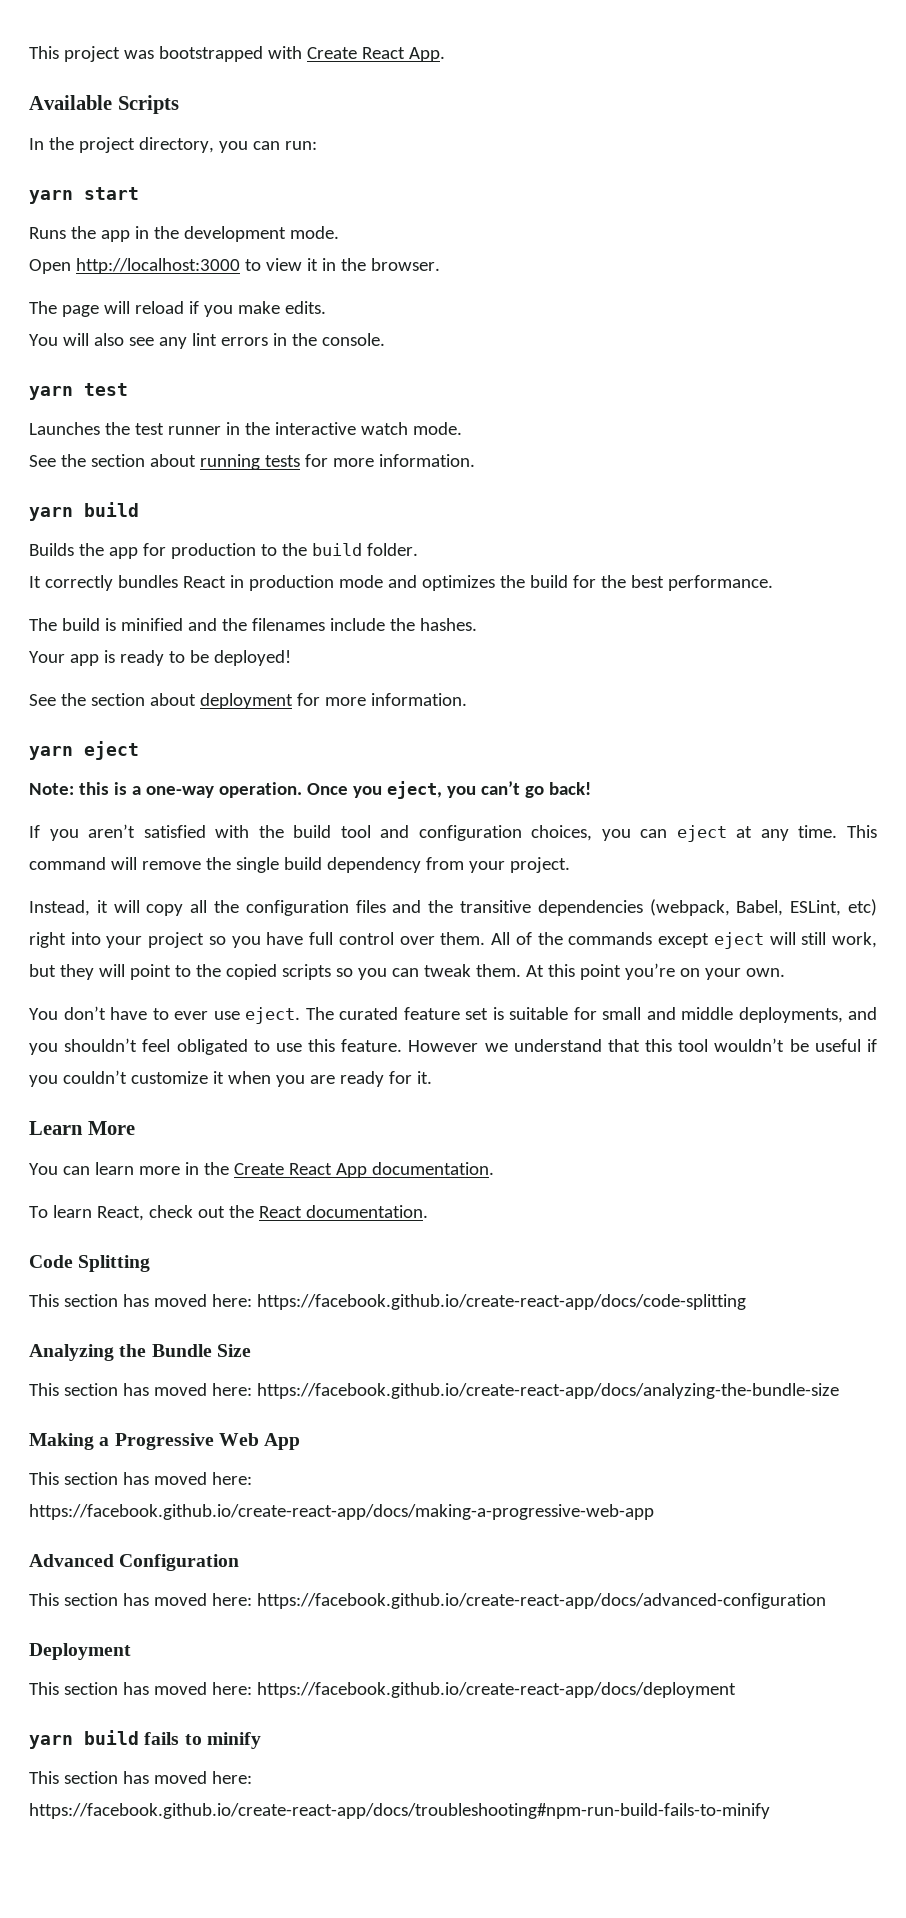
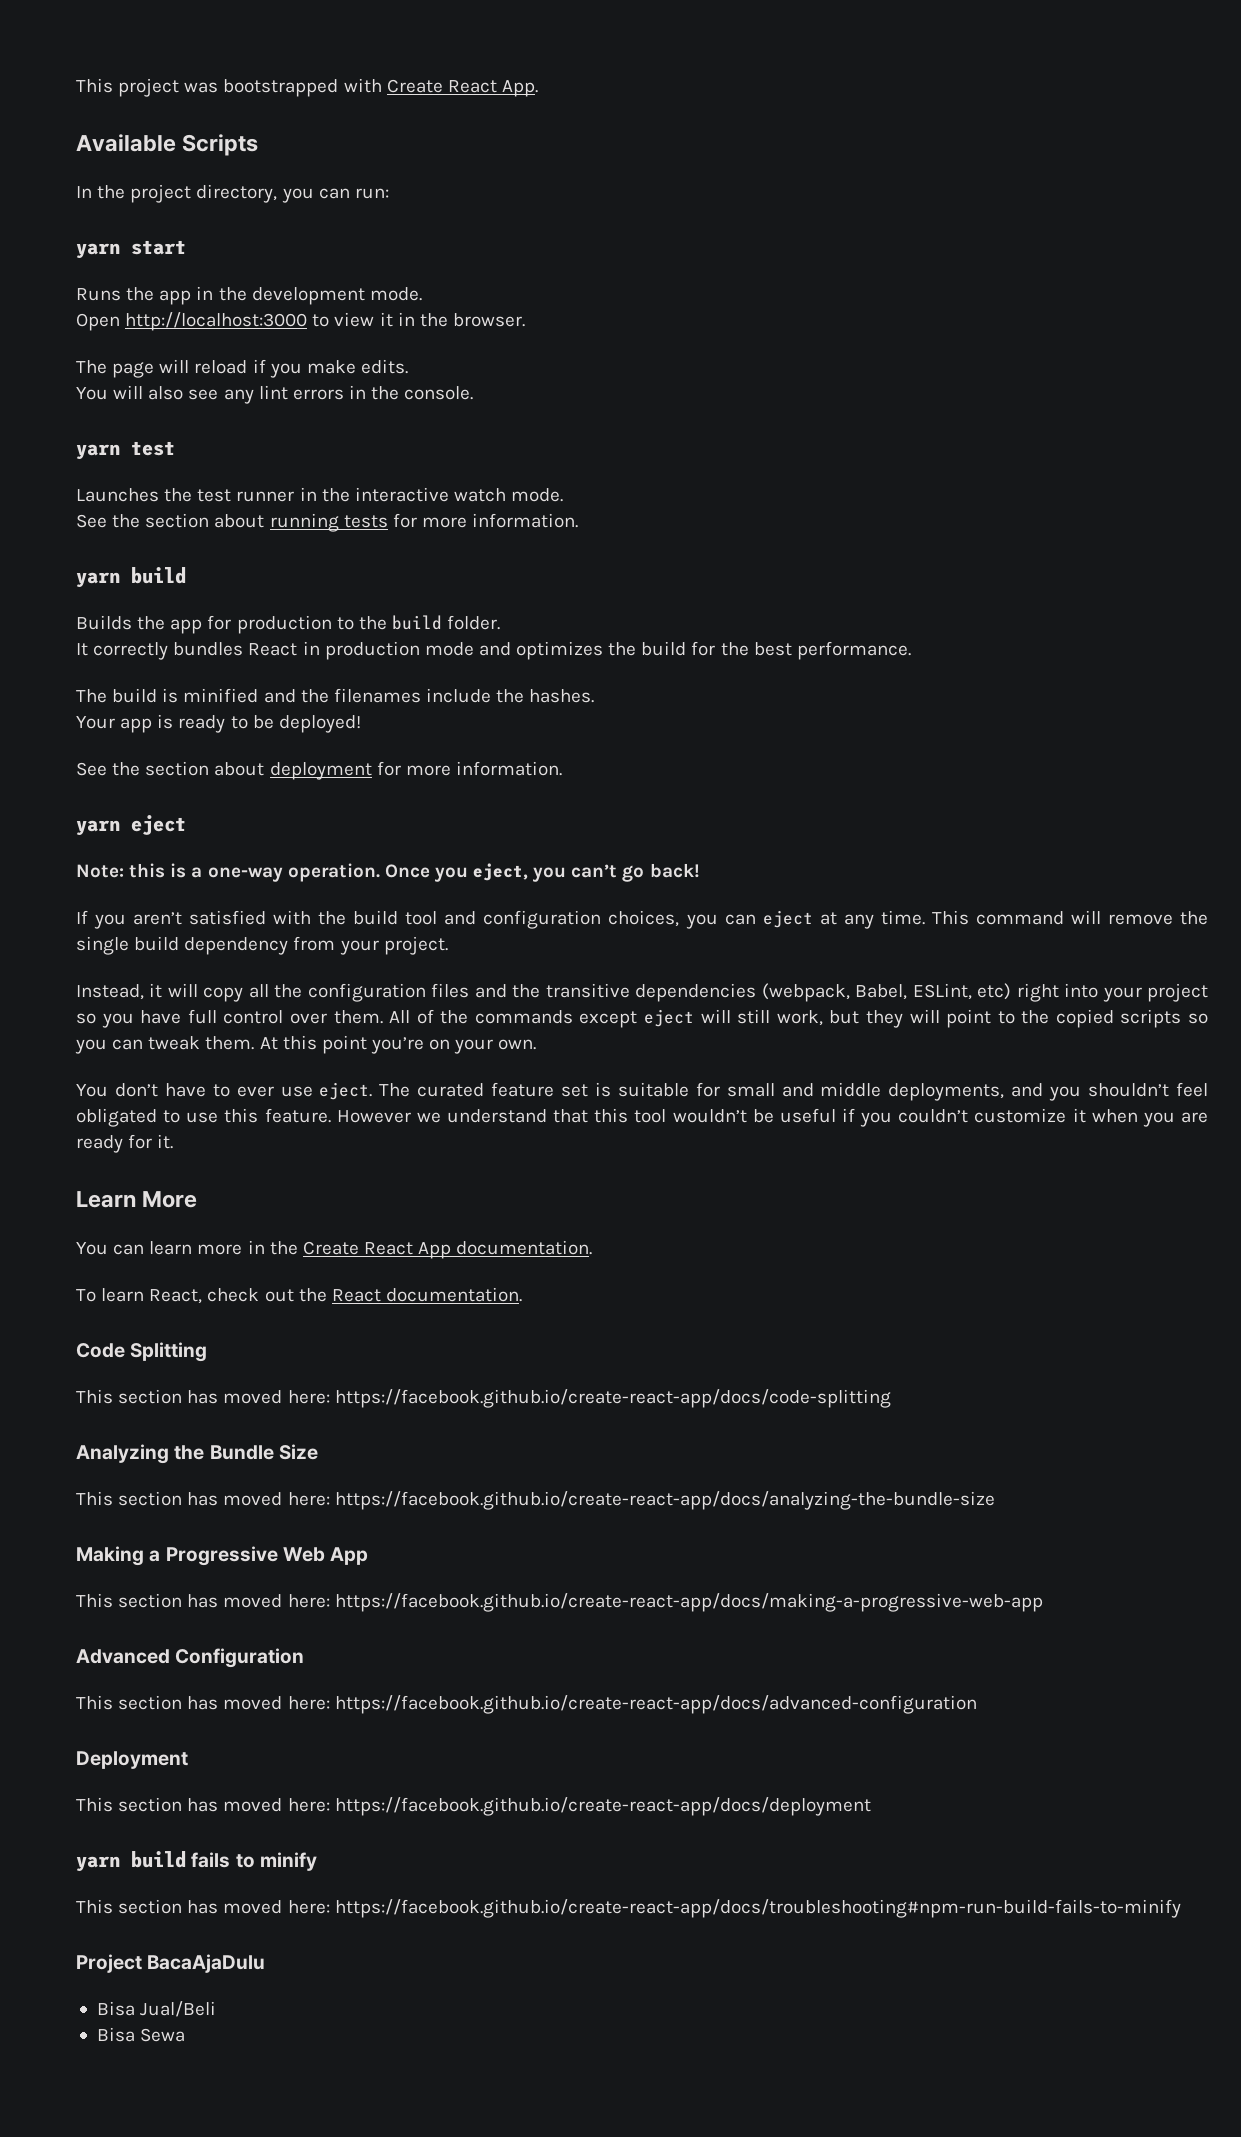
(770, 1811) none -> [76,1954,266,1973] [96,2001,217,2017] [96,2027,186,2042] // Project BacaAjaDulu // Bisa Jual/Beli // Bisa Sewa

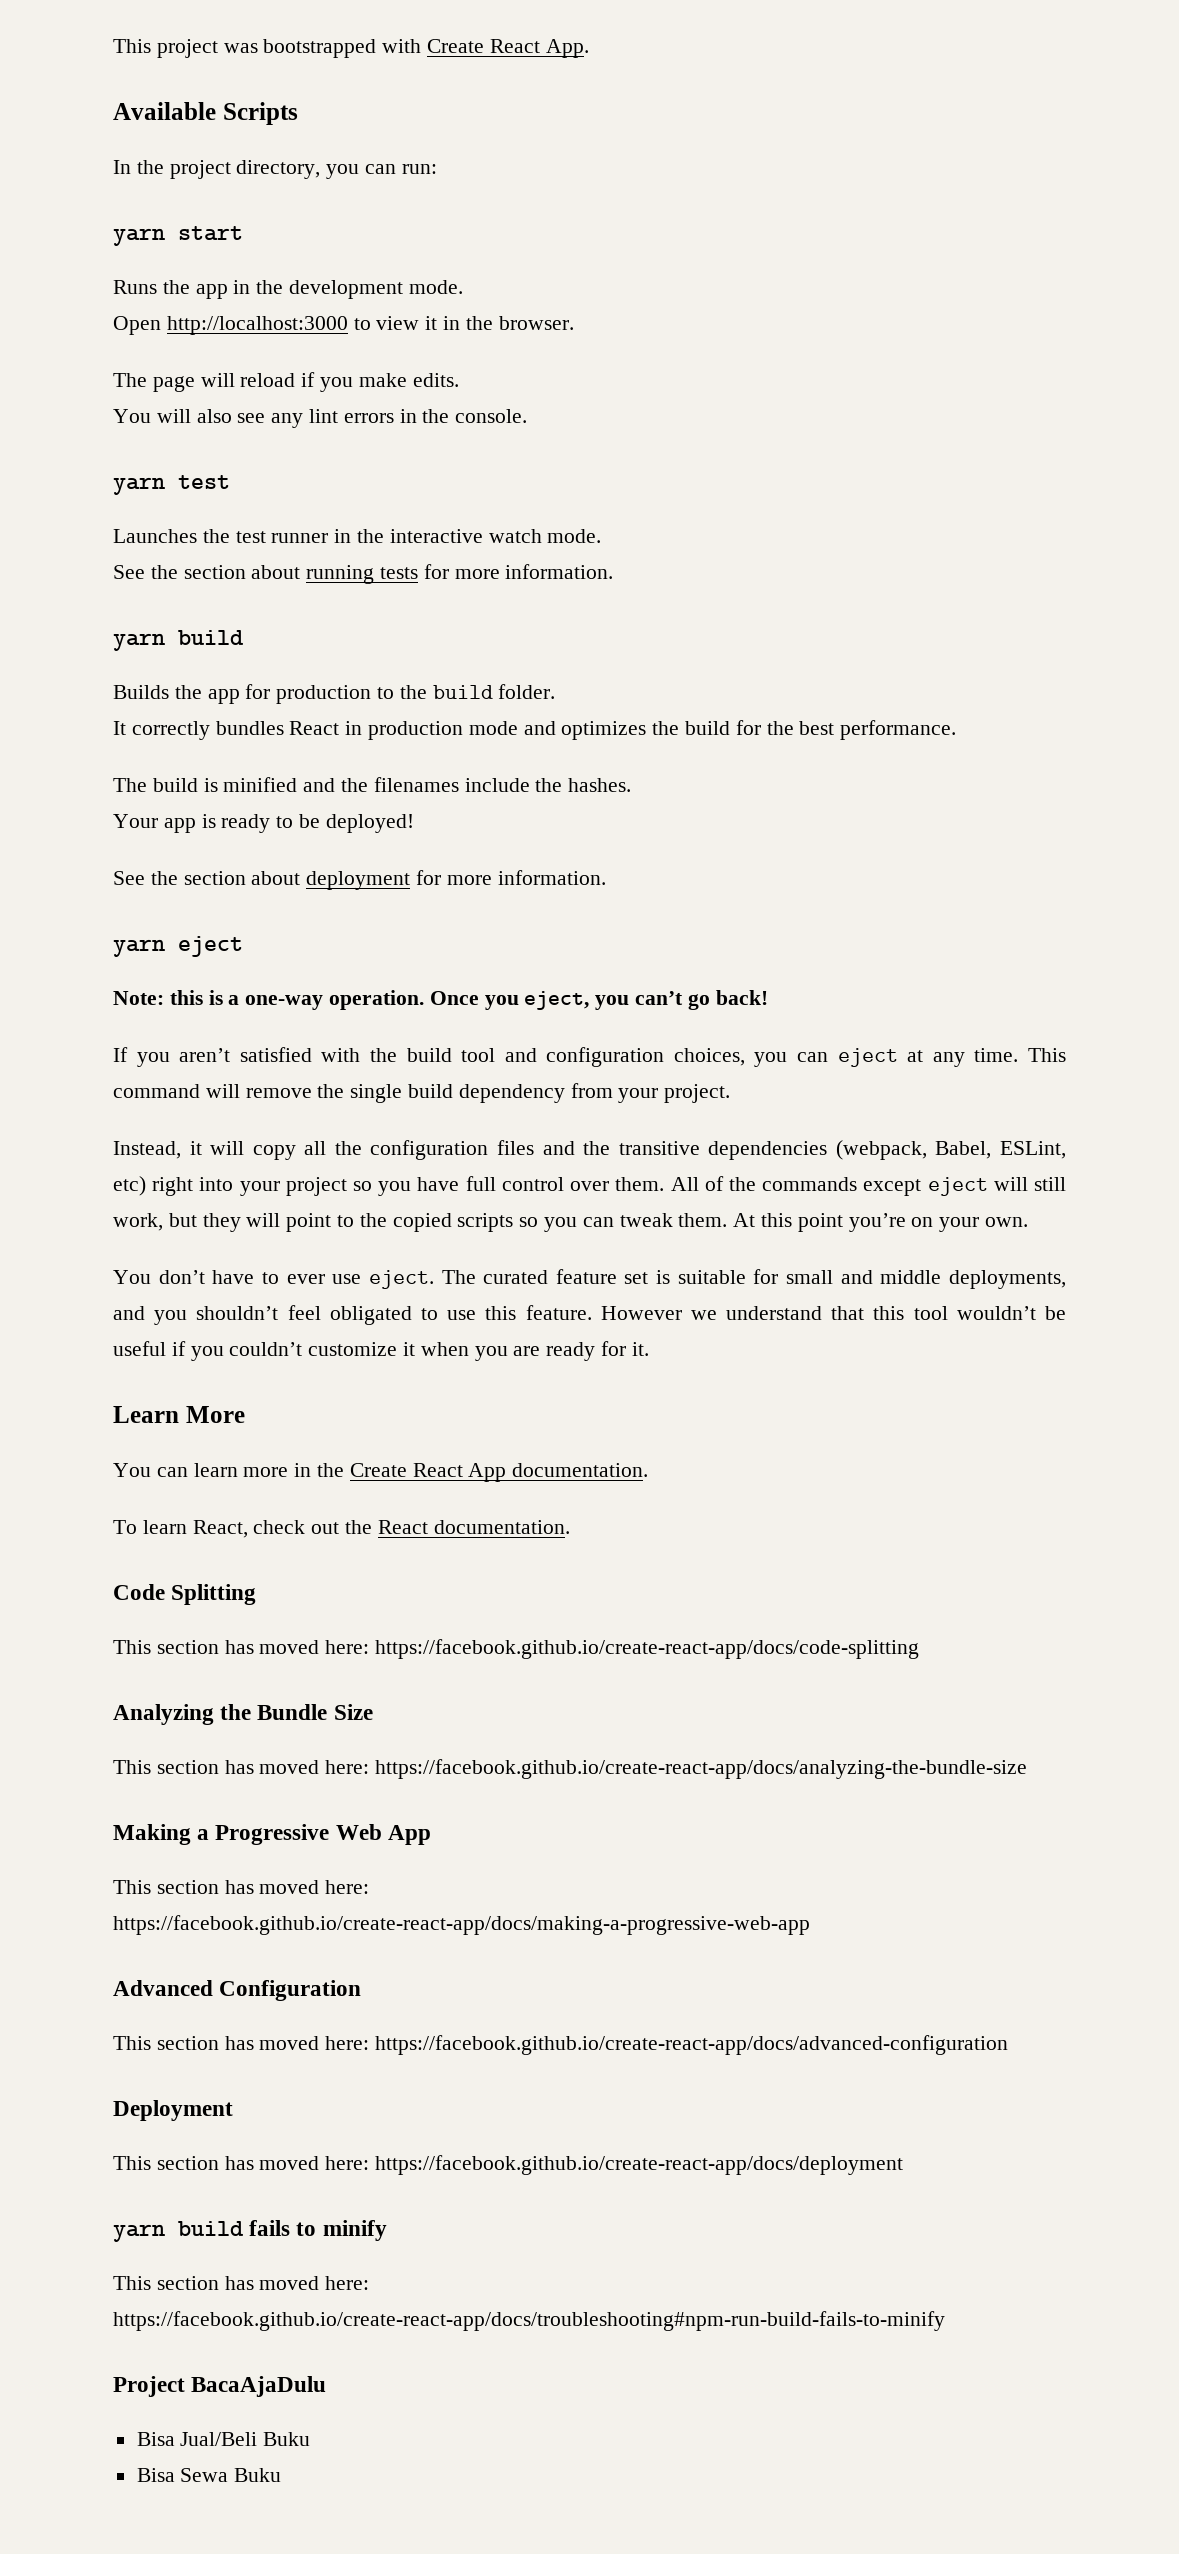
(217, 2009) none -> [263,2432,311,2446] Buku
(186, 2035) none -> [234,2468,282,2482] Buku

